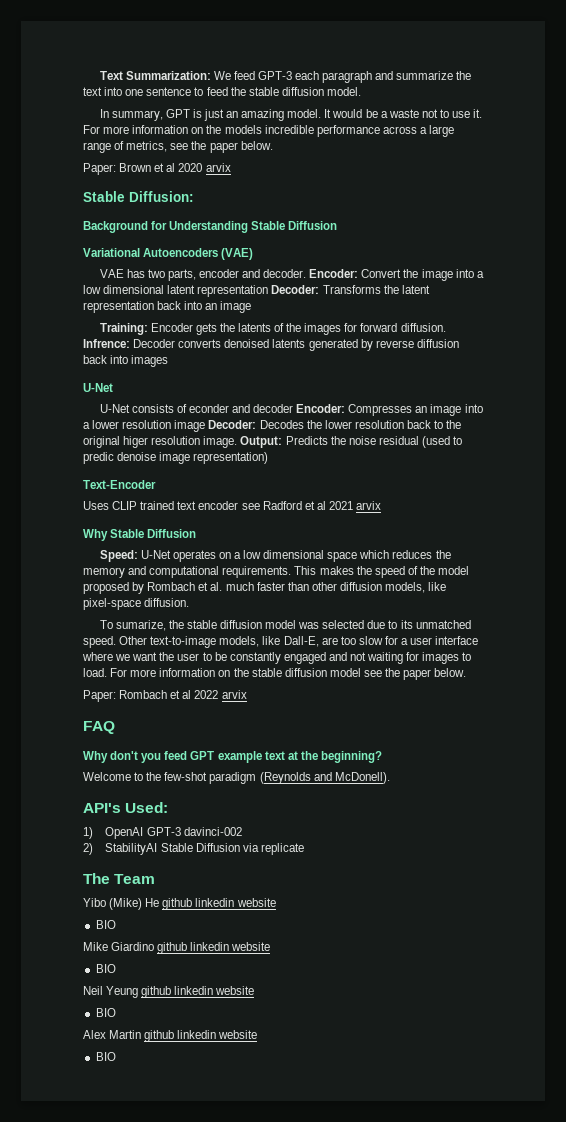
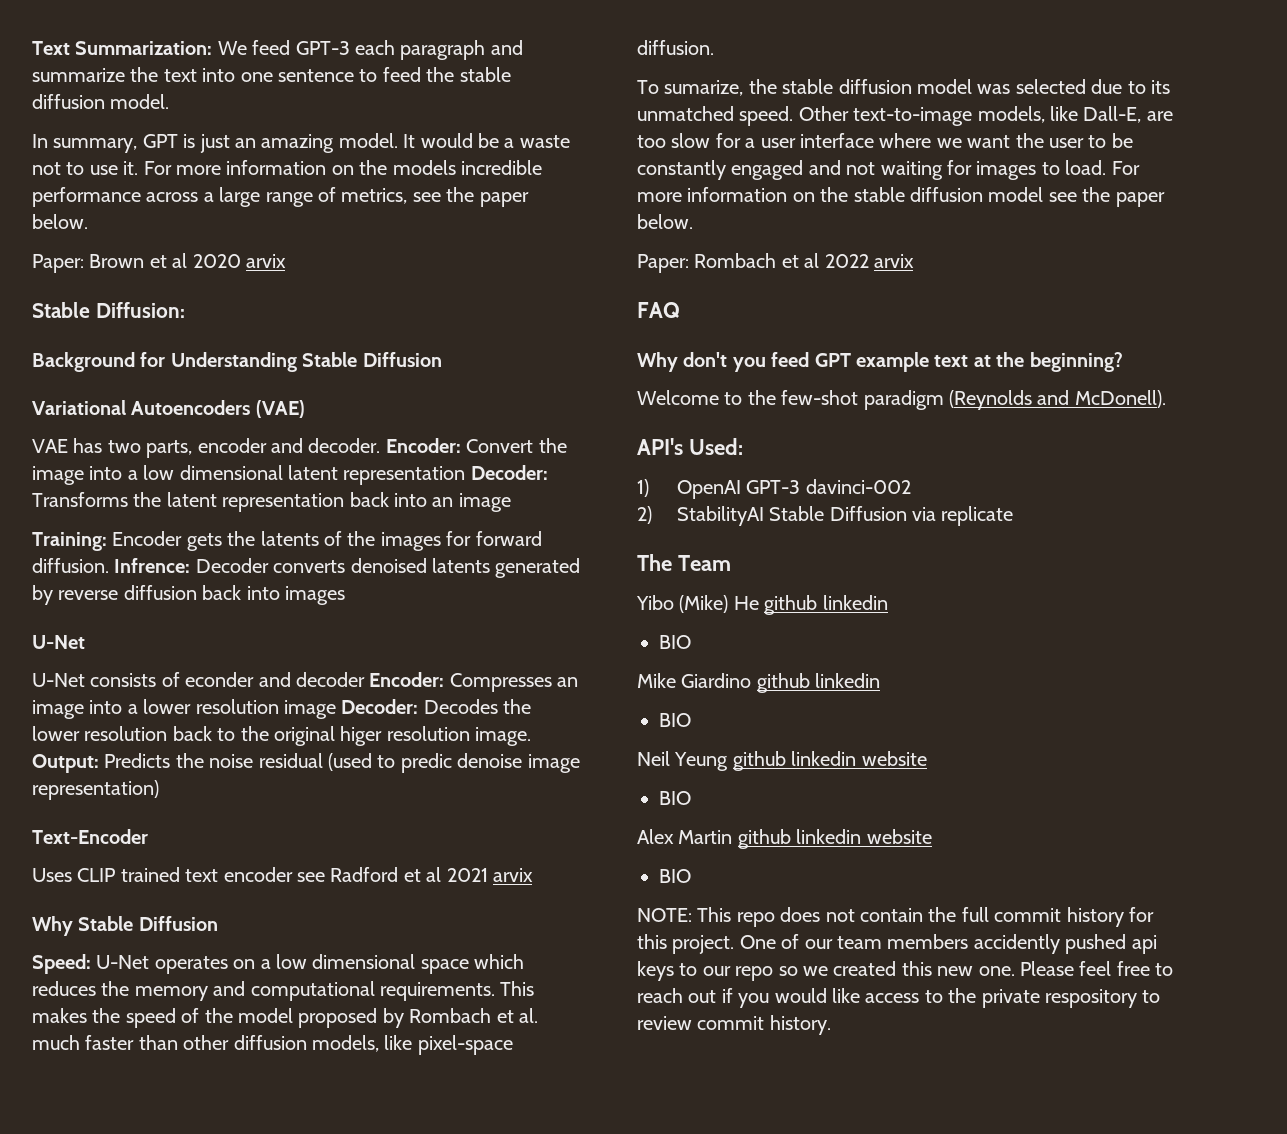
[236,898,276,907] website -> (888, 602) none
[231,942,271,951] website -> (881, 680) none
(116, 1056) none -> [637,907,1154,927] [637,934,1157,954] [637,961,1174,981] [637,988,1161,1008] [637,1015,831,1035] // NOTE: This repo does not contain the full commit history for this project. One of our team members accidently pushed api keys to our repo so we created this new one. Please feel free to reach out if you would like access to the private respository to review commit history.

